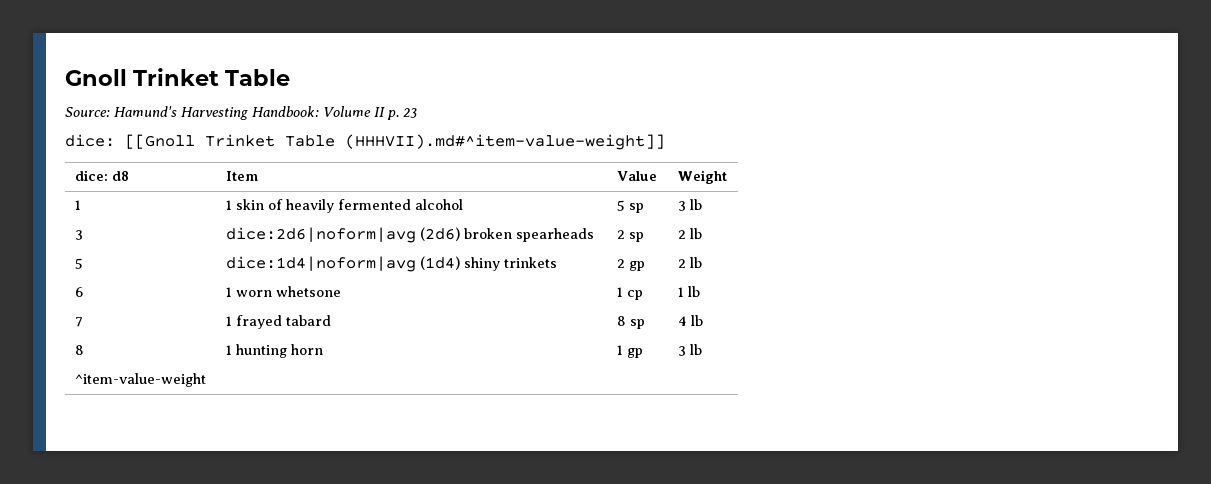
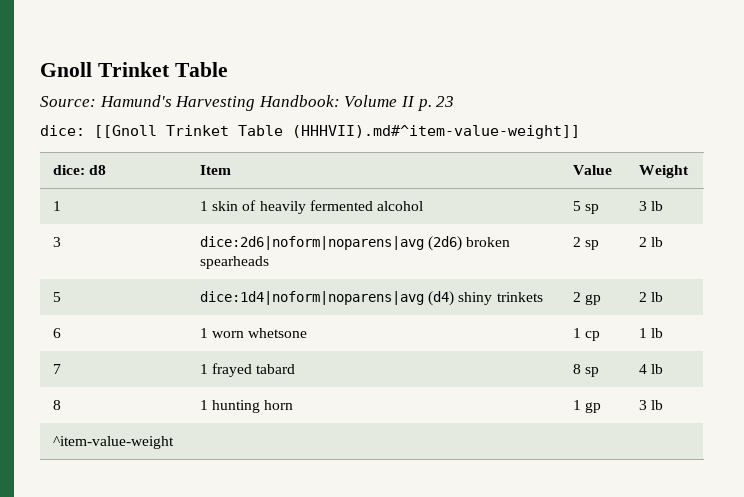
[225,227,416,243] dice:2d6|noform|avg -> [200,236,425,250] dice:2d6|noform|noparens|avg
[225,256,460,272] dice:1d4|noform|avg (1d4) -> [200,291,455,306] dice:1d4|noform|noparens|avg (d4)

